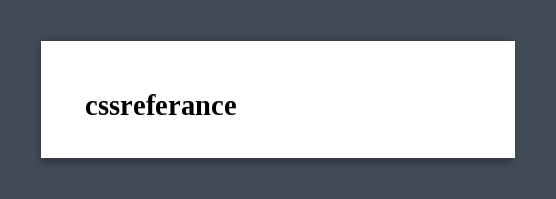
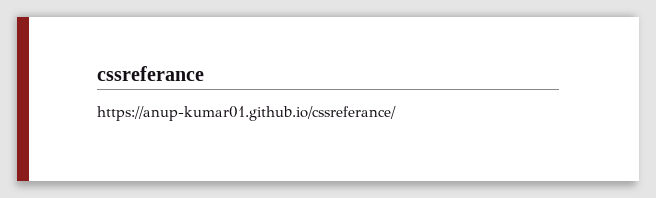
(237, 104) none -> [97,106,396,121] // https://anup-kumar01.github.io/cssreferance/

